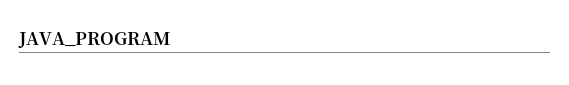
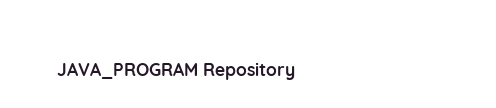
(171, 40) none -> [203,62,295,80] Repository

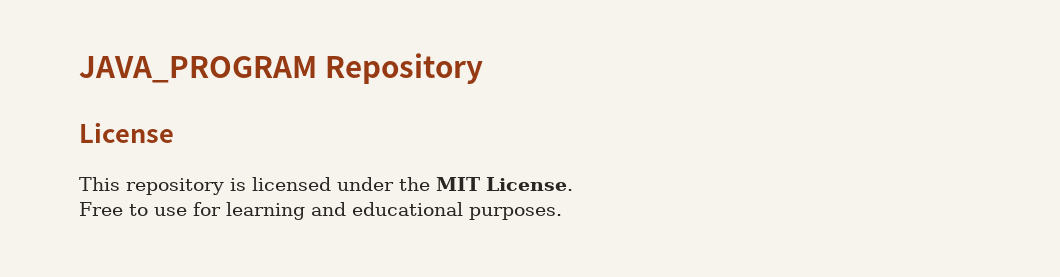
(295, 71) none -> [79,122,174,143] [79,177,573,195] [79,202,562,220] // License // This repository is licensed under the MIT License. // Free to use for learning and educational purposes.

